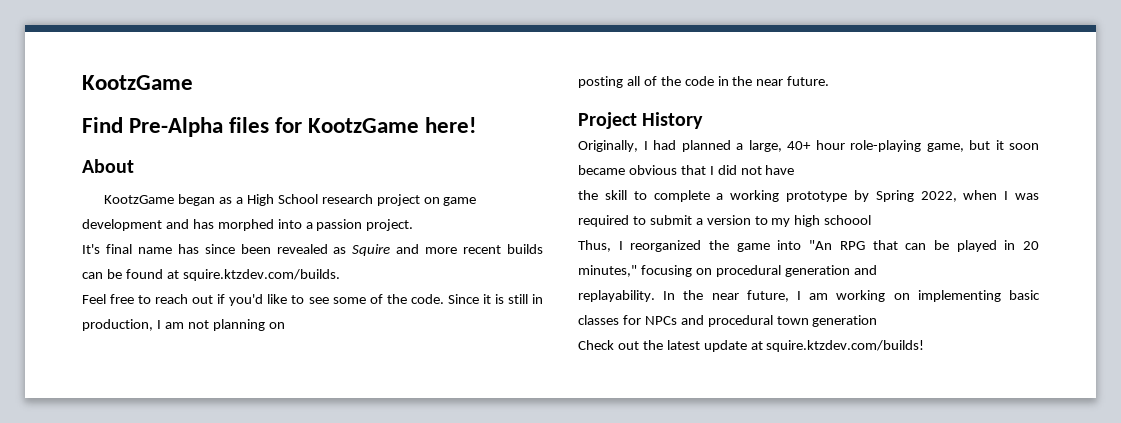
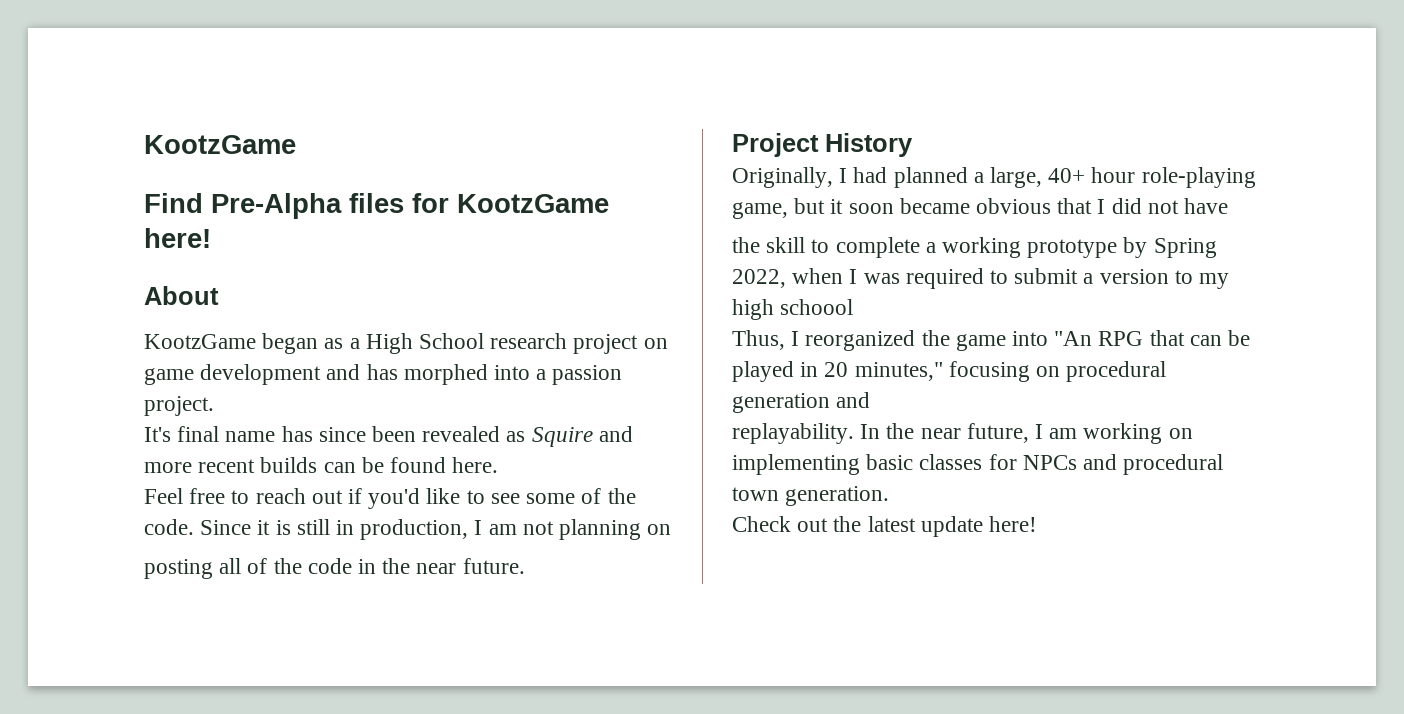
[166,269,340,281] at squire.ktzdev.com/builds. -> [452,457,499,473] here.
[812,315,878,327] generation -> [785,486,890,506] generation.
[750,340,925,352] at squire.ktzdev.com/builds! -> [989,516,1038,532] here!

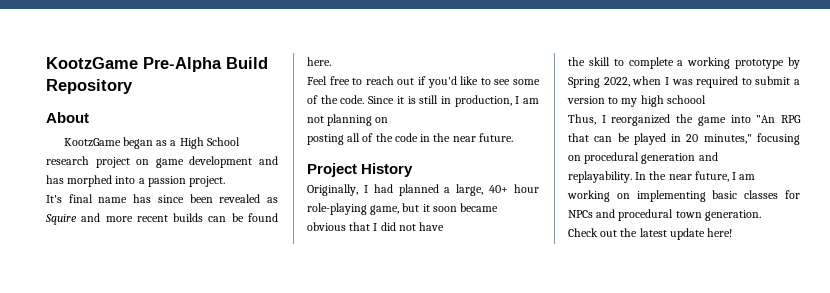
[144,135,296,154] [144,193,609,219] [144,228,211,248] KootzGame // Find Pre-Alpha files for KootzGame here! -> [46,57,268,72] [46,79,133,94] KootzGame Pre-Alpha Build Repository

